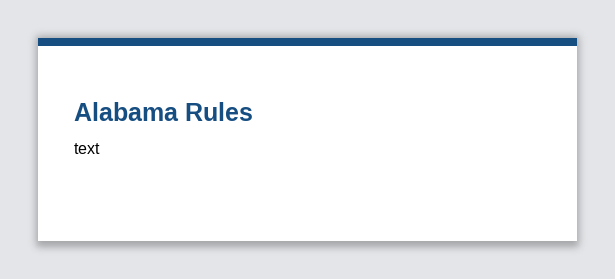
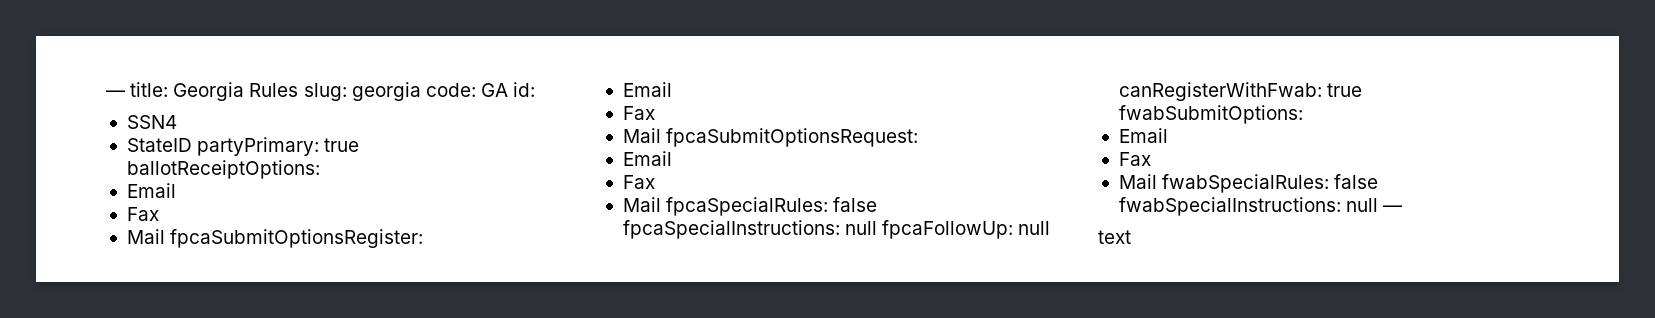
[74,102,253,121] Alabama Rules -> [106,82,536,101] [126,115,177,129] [126,137,360,156] [126,160,320,179] [126,183,176,198] [126,207,159,221] [126,229,424,248] [622,82,672,97] [622,106,655,120] [622,128,919,147] [622,151,672,166] [622,175,655,189] [622,197,878,216] [622,220,1051,239] [1118,82,1363,101] [1118,105,1303,124] [1118,128,1168,143] [1118,152,1151,166] [1118,174,1379,193] [1118,197,1403,216] — title: Georgia Rules slug: georgia code: GA id: // SSN4 // StateID partyPrimary: true ballotReceiptOptions: // Email // Fax // Mail fpcaSubmitOptionsRegister: // Email // Fax // Mail fpcaSubmitOptionsRequest: // Email // Fax // Mail fpcaSpecialRules: false fpcaSpecialInstructions: null fpcaFollowUp: null canRegisterWithFwab: true fwabSubmitOptions: // Email // Fax // Mail fwabSpecialRules: false fwabSpecialInstructions: null —

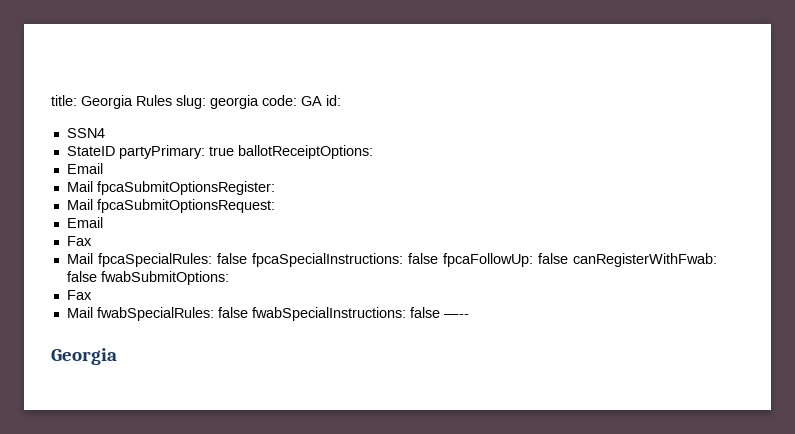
[106,90,125,97] — -> (51, 100) none
[126,207,159,221] // Fax -> (103, 168) none
[622,82,672,97] [622,106,655,120] // Email // Fax -> (275, 188) none
[845,220,1051,239] [1118,82,1363,101] null fpcaFollowUp: null canRegisterWithFwab: true -> [407,253,717,267] [66,271,97,282] false fpcaFollowUp: false canRegisterWithFwab: false
[1118,128,1168,143] // Email -> (229, 278) none
[1346,198,1403,212] [1098,230,1131,244] null — // text -> [409,307,469,318] [51,348,117,365] false —-- // Georgia

